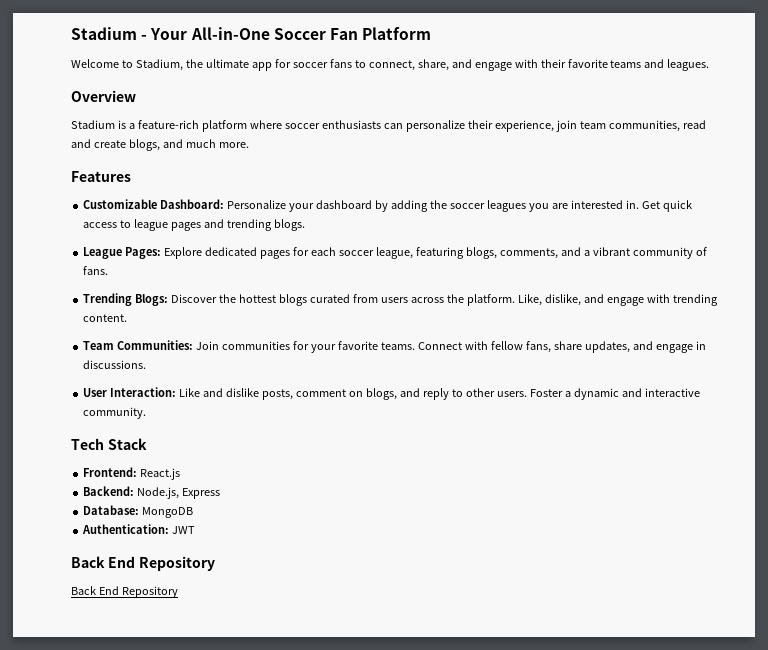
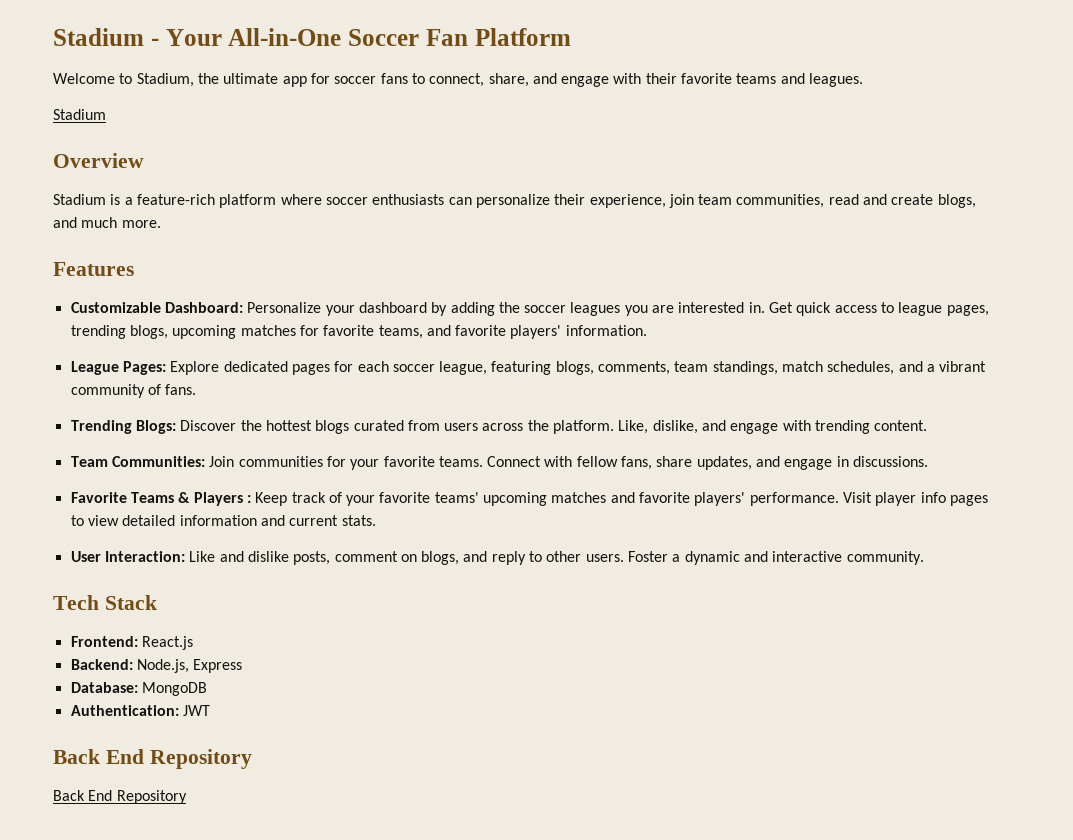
(710, 65) none -> [53,109,106,120] // Stadium
[171,219,305,231] pages and trending blogs. -> [946,305,989,316] [70,325,647,339] pages, trending blogs, upcoming matches for favorite teams, and favorite players' information.
(558, 253) none -> [674,361,895,375] team standings, match schedules,
(147, 364) none -> [70,492,989,506] [70,515,376,526] // Favorite Teams & Players : Keep track of your favorite teams' upcoming matches and favorite players' performance. Visit player info pages to view detailed information and current stats.

